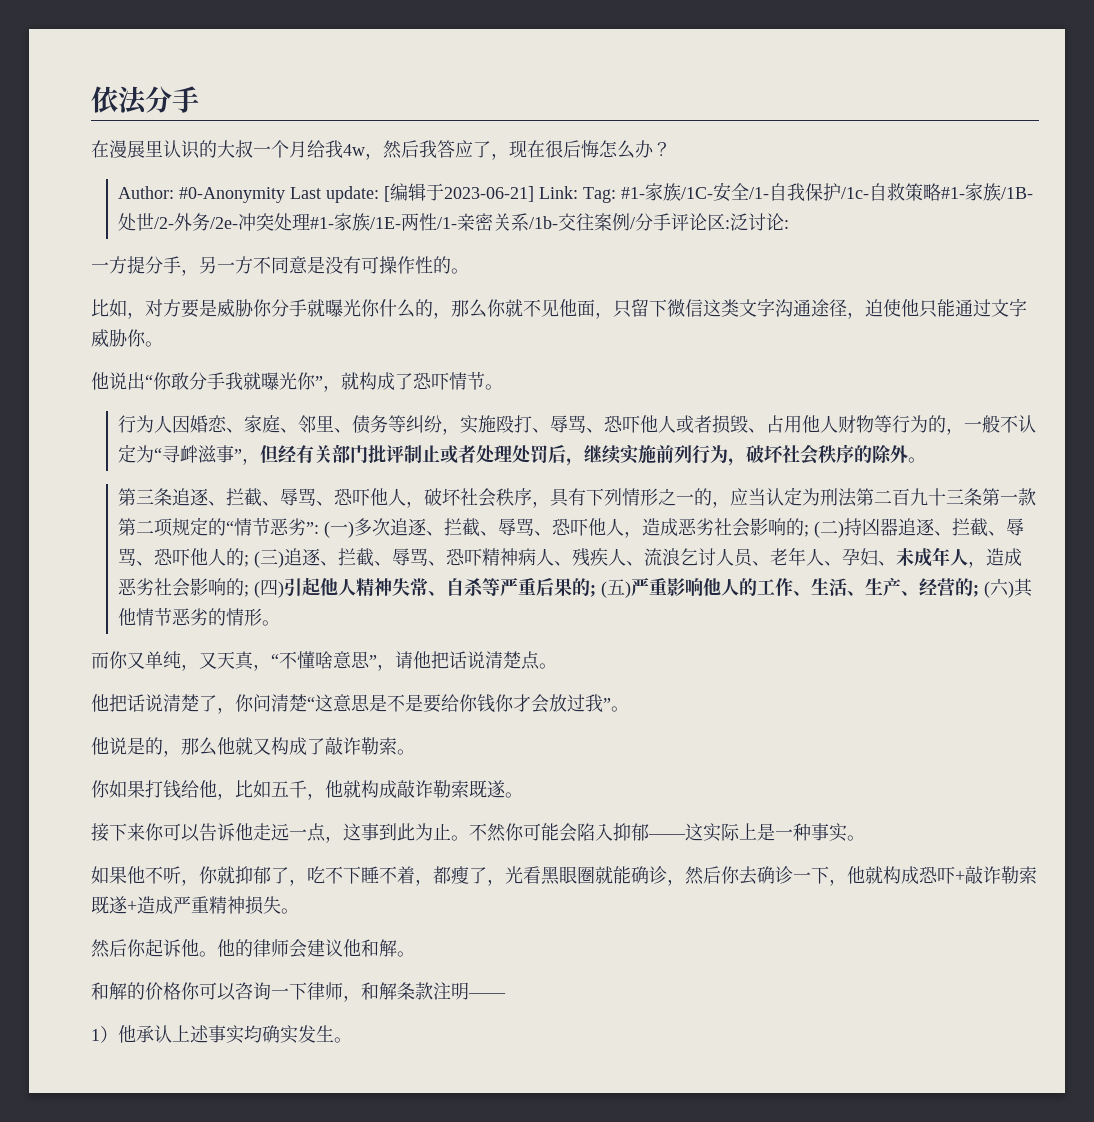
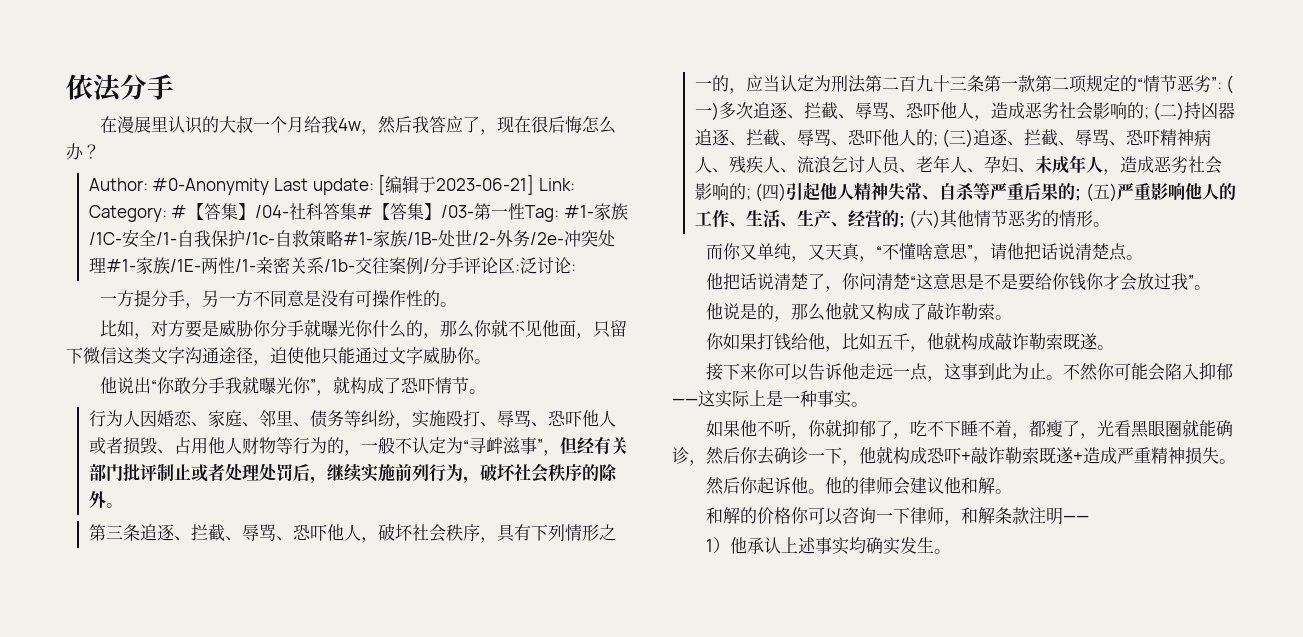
(579, 192) none -> [88,203,526,222] Category: #【答集】/04-社科答集#【答集】/03-第一性

